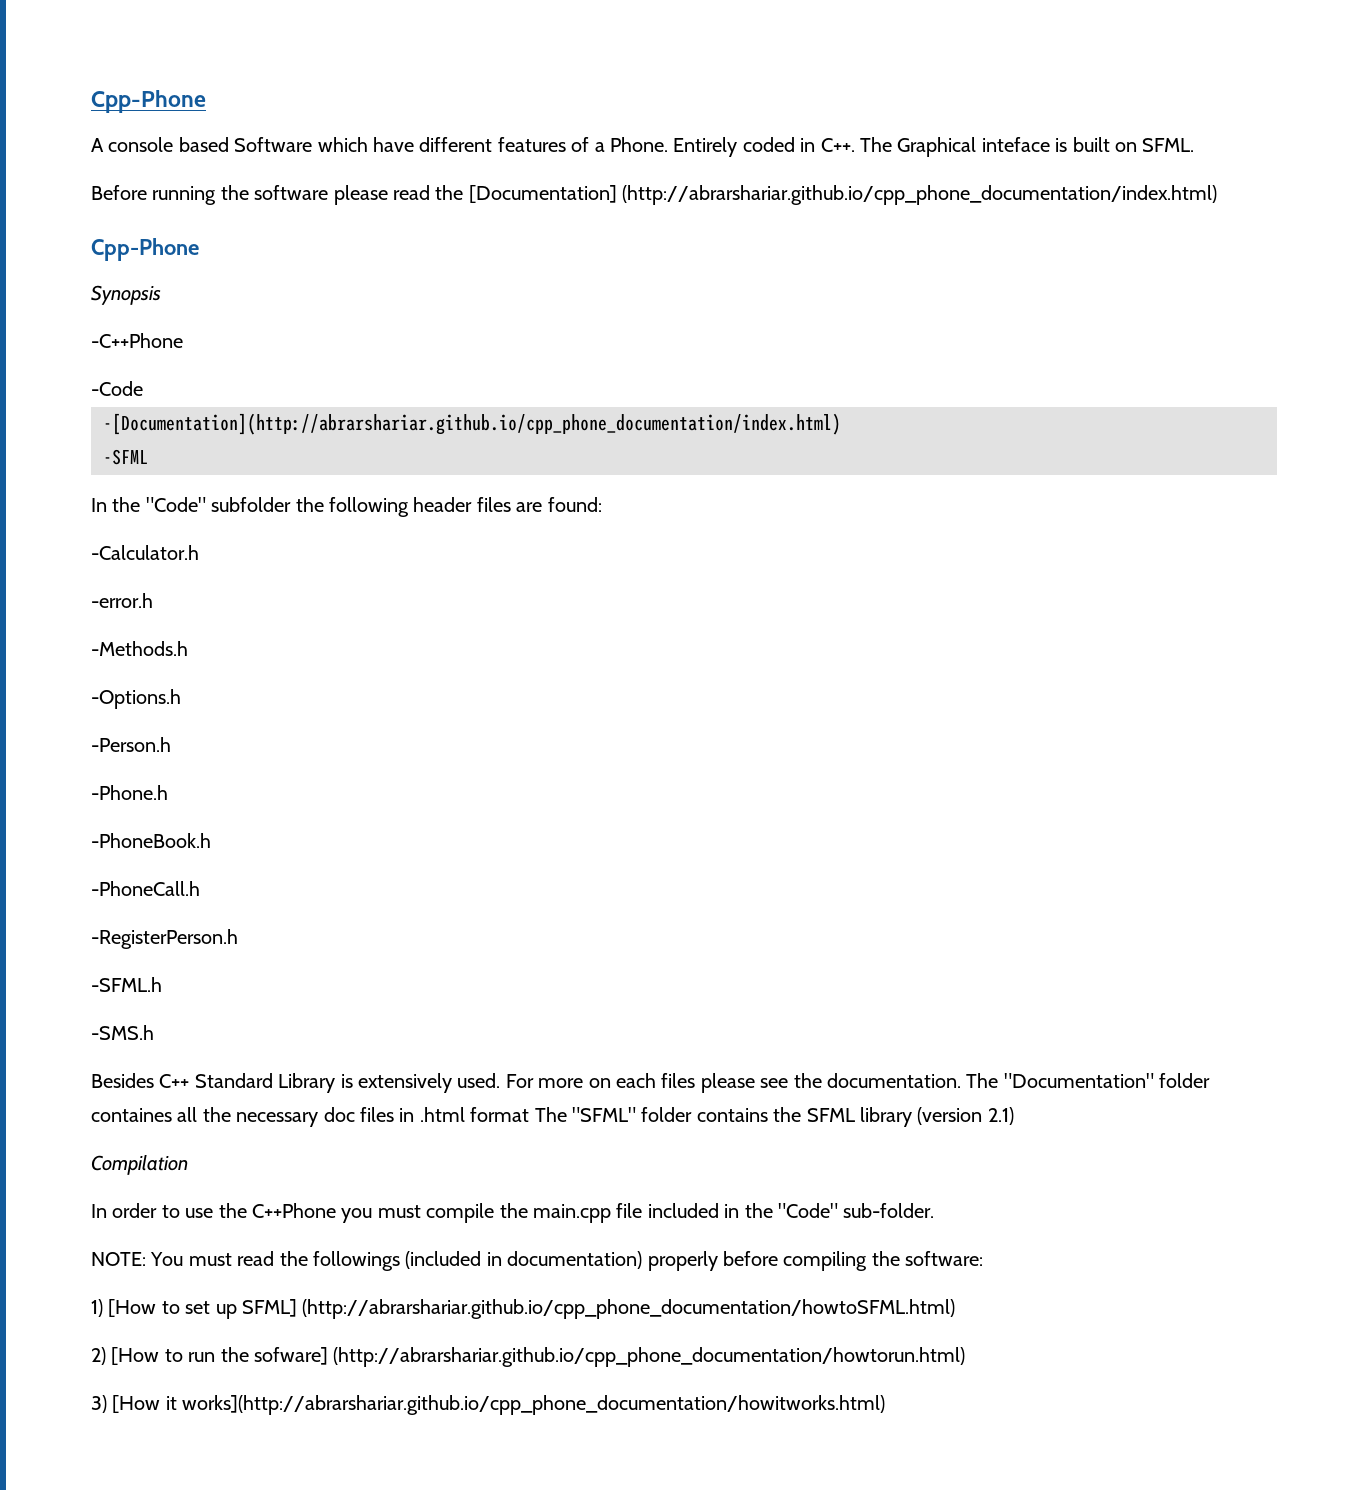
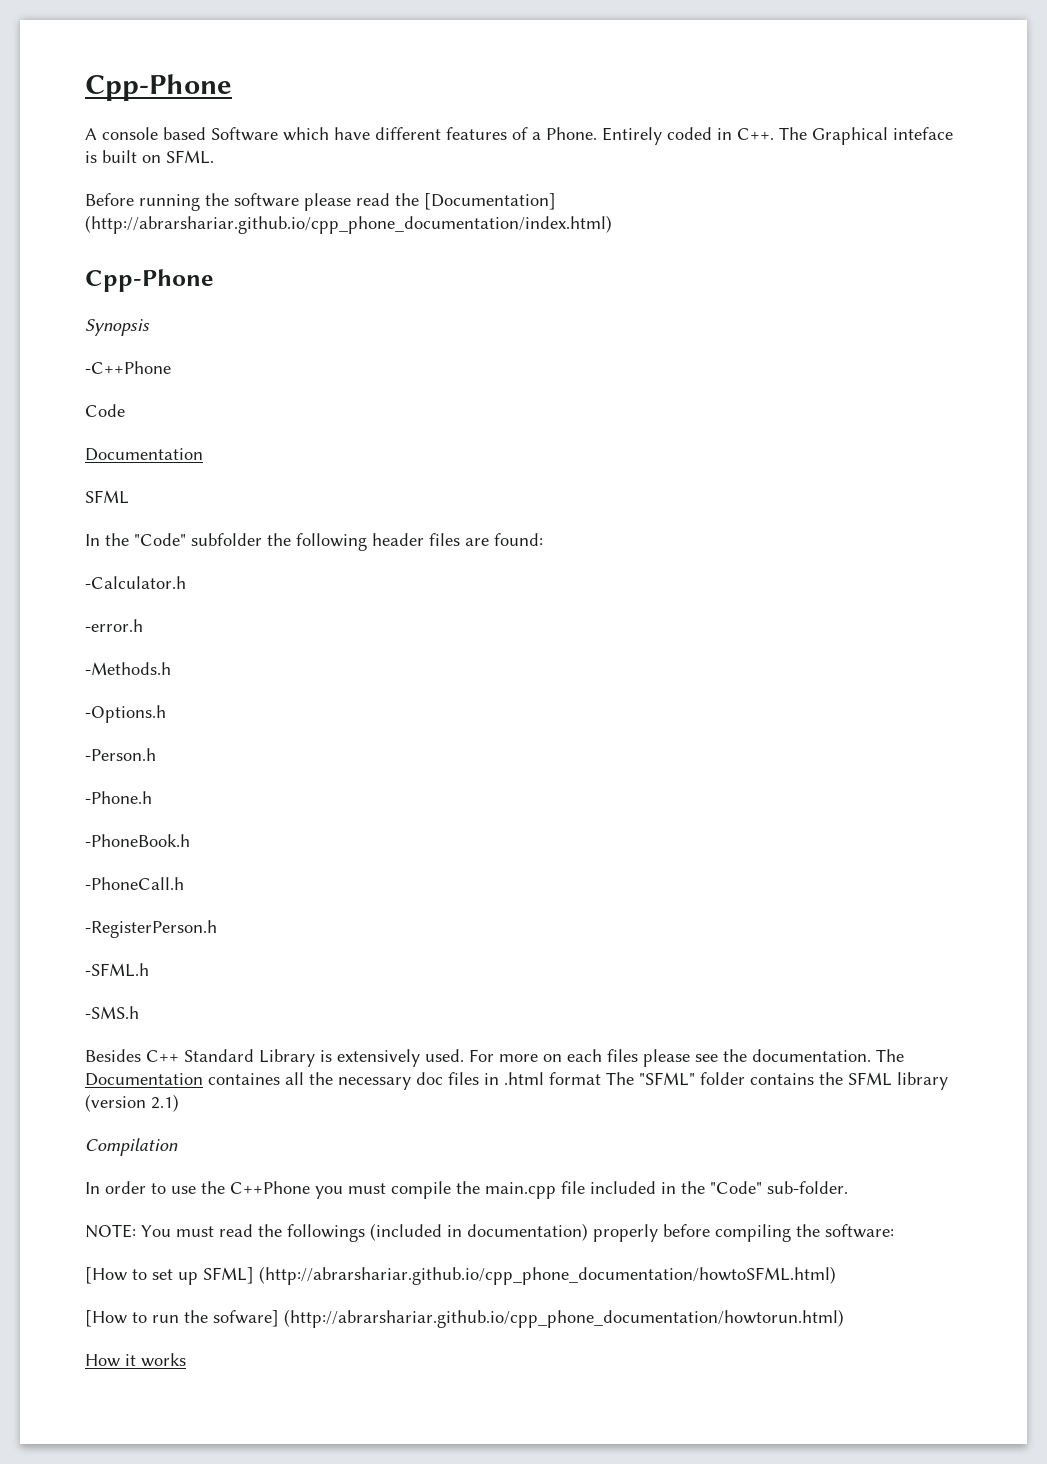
[91,381,143,396] [103,413,841,435] [103,449,148,465] -Code // -[Documentation](http://abrarshariar.github.io/cpp_phone_documentation/index.html) // -SFML -> [85,404,125,417] [85,448,203,461] [85,490,129,504] Code // Documentation // SFML
[1003,1073,1211,1088] "Documentation" folder -> [85,1073,203,1086] Documentation
[91,1299,103,1317] 1) -> (894, 1231) none
[91,1347,106,1365] 2) -> (836, 1275) none
[91,1395,886,1415] 3) [How it works](http://abrarshariar.github.io/cpp_phone_documentation/howitworks.html) -> [85,1353,186,1367] How it works

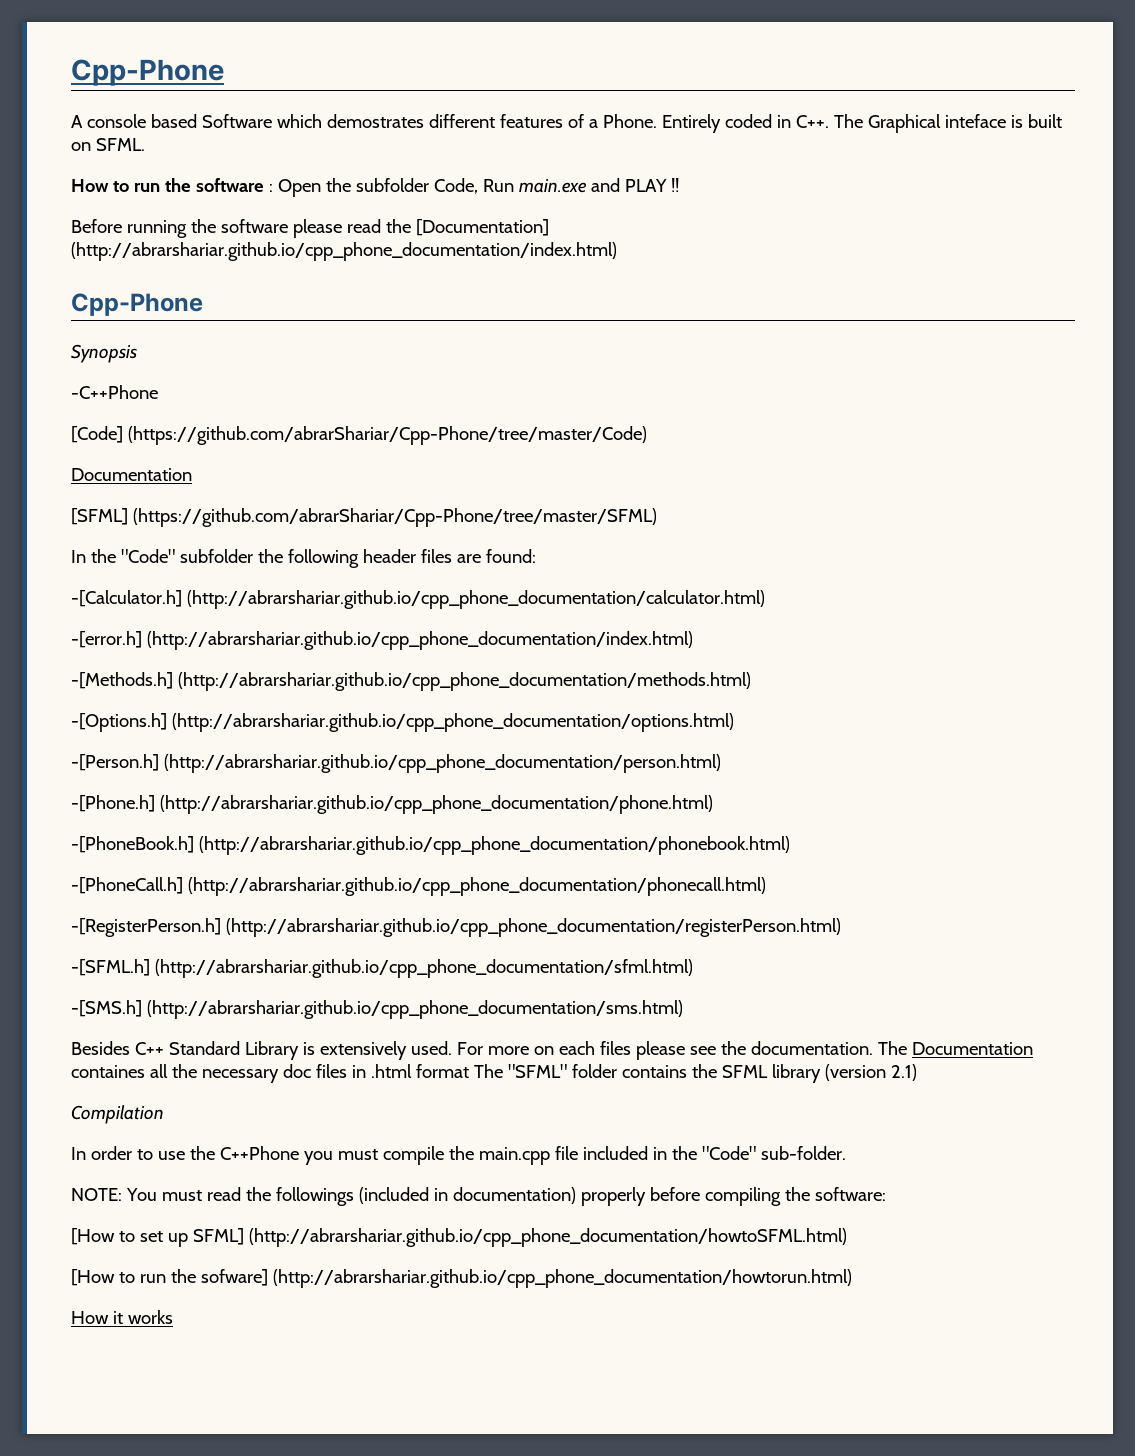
[334,127,370,140] have -> [326,114,424,128] demostrates
(214, 157) none -> [71,178,679,197] // How to run the software : Open the subfolder Code, Run main.exe and PLAY !!
[85,404,125,417] Code -> [71,426,647,445] [Code] (https://github.com/abrarShariar/Cpp-Phone/tree/master/Code)
[85,490,129,504] SFML -> [71,508,657,527] [SFML] (https://github.com/abrarShariar/Cpp-Phone/tree/master/SFML)
[85,576,186,589] [85,619,143,632] [85,662,171,675] [85,705,166,723] [85,748,156,761] [85,791,152,804] [85,834,190,847] [85,877,184,890] [85,920,217,938] [85,963,149,977] [85,1006,139,1019] -Calculator.h // -error.h // -Methods.h // -Options.h // -Person.h // -Phone.h // -PhoneBook.h // -PhoneCall.h // -RegisterPerson.h // -SFML.h // -SMS.h -> [71,590,765,609] [71,631,693,650] [71,672,751,691] [71,713,734,732] [71,754,721,773] [71,795,713,814] [71,836,790,855] [71,877,766,896] [71,918,841,937] [71,959,693,978] [71,1000,683,1019] -[Calculator.h] (http://abrarshariar.github.io/cpp_phone_documentation/calculator.html) // -[error.h] (http://abrarshariar.github.io/cpp_phone_documentation/index.html) // -[Methods.h] (http://abrarshariar.github.io/cpp_phone_documentation/methods.html) // -[Options.h] (http://abrarshariar.github.io/cpp_phone_documentation/options.html) // -[Person.h] (http://abrarshariar.github.io/cpp_phone_documentation/person.html) // -[Phone.h] (http://abrarshariar.github.io/cpp_phone_documentation/phone.html) // -[PhoneBook.h] (http://abrarshariar.github.io/cpp_phone_documentation/phonebook.html) // -[PhoneCall.h] (http://abrarshariar.github.io/cpp_phone_documentation/phonecall.html) // -[RegisterPerson.h] (http://abrarshariar.github.io/cpp_phone_documentation/registerPerson.html) // -[SFML.h] (http://abrarshariar.github.io/cpp_phone_documentation/sfml.html) // -[SMS.h] (http://abrarshariar.github.io/cpp_phone_documentation/sms.html)

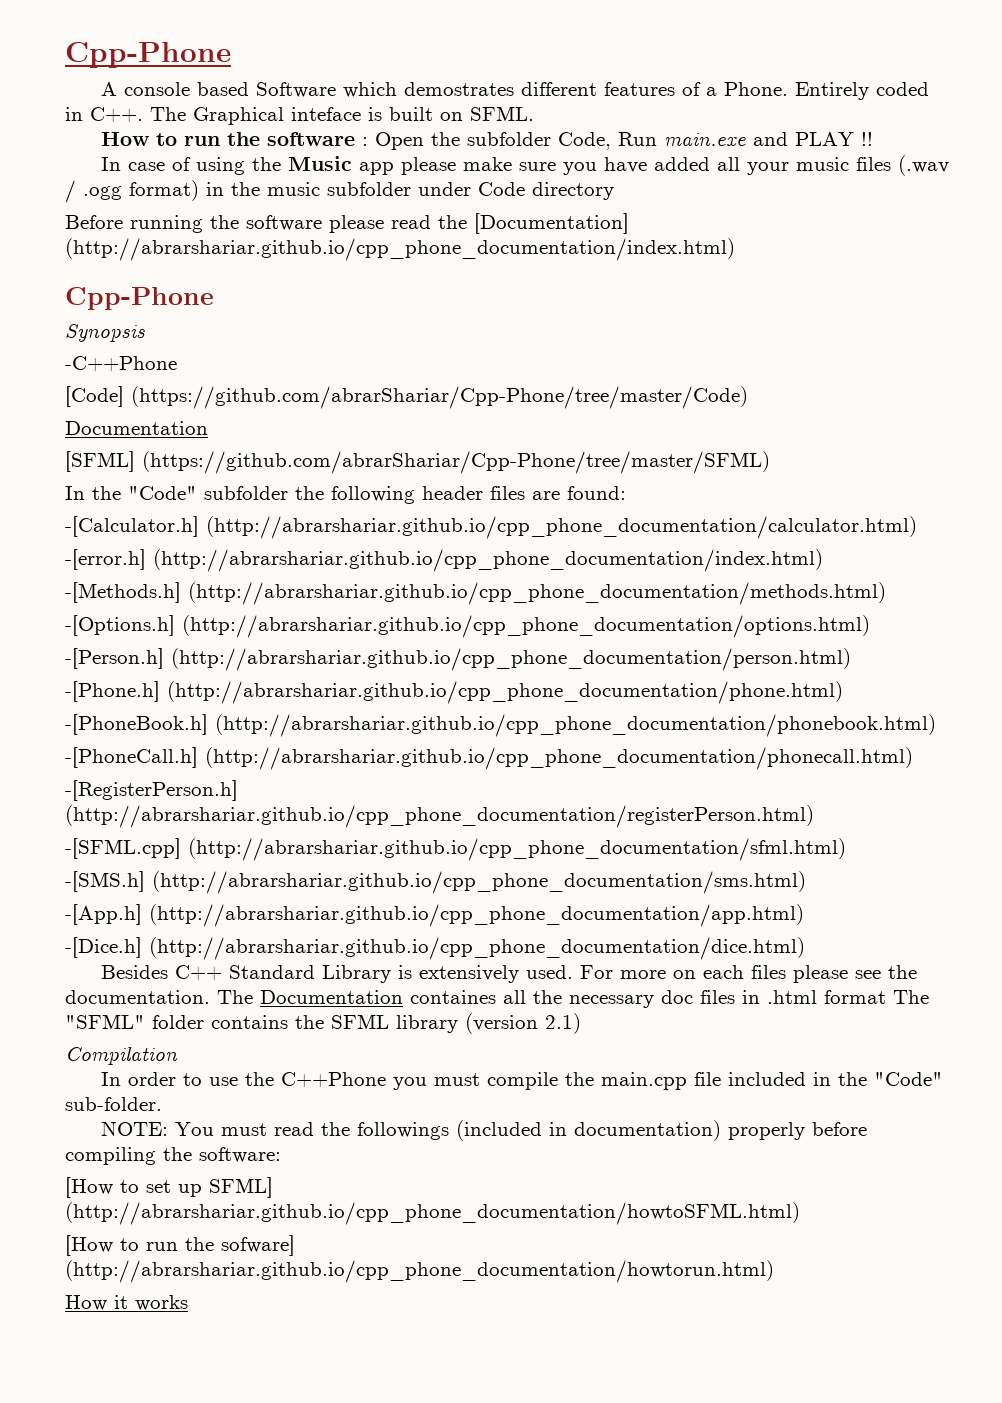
(679, 185) none -> [100,155,949,176] [65,180,614,203] // In case of using the Music app please make sure you have added all your music files (.wav / .ogg format) in the music subfolder under Code directory
[71,959,150,976] -[SFML.h] -> [65,838,181,859] -[SFML.cpp]
(683, 1009) none -> [65,904,804,927] [65,937,805,960] // -[App.h] (http://abrarshariar.github.io/cpp_phone_documentation/app.html) // -[Dice.h] (http://abrarshariar.github.io/cpp_phone_documentation/dice.html)

